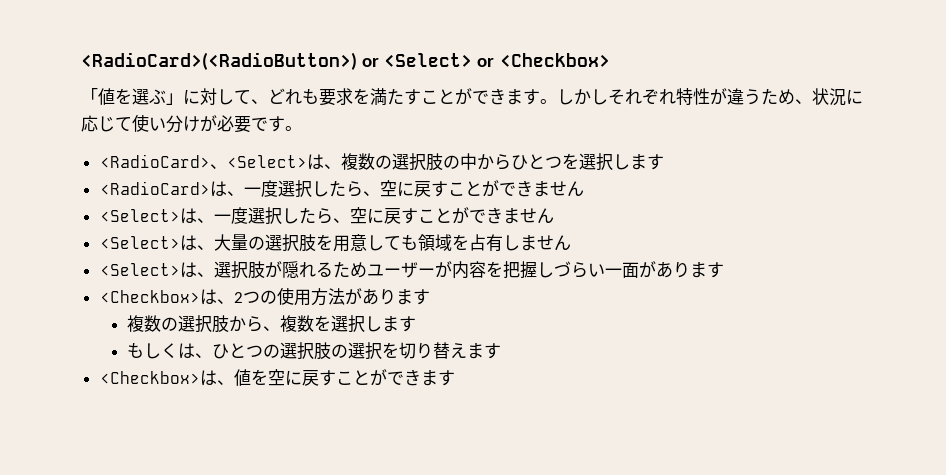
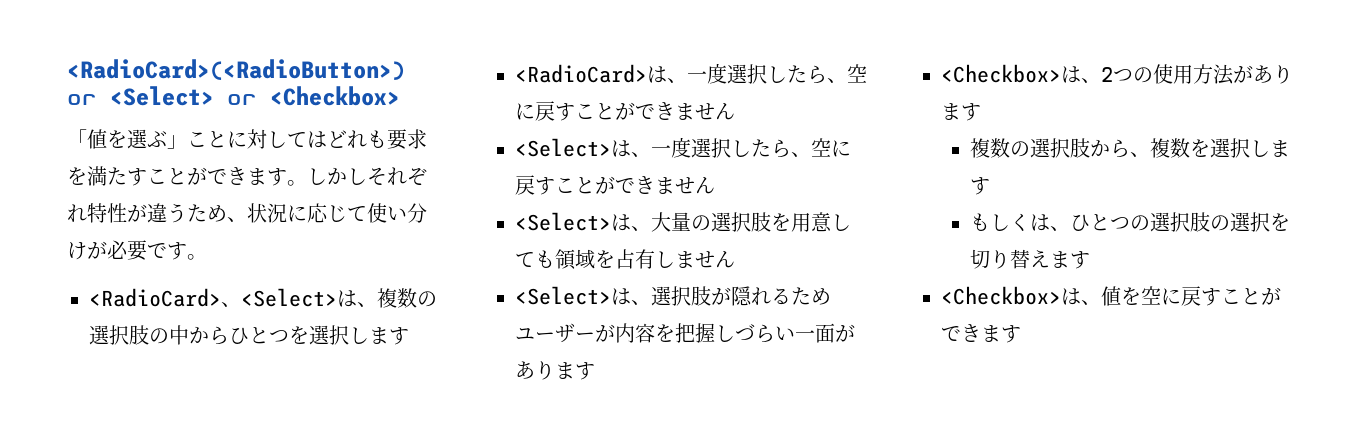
(183, 99) none -> [187,131,227,148] こと
[251,99,268,104] 、 -> [307,131,327,148] は

